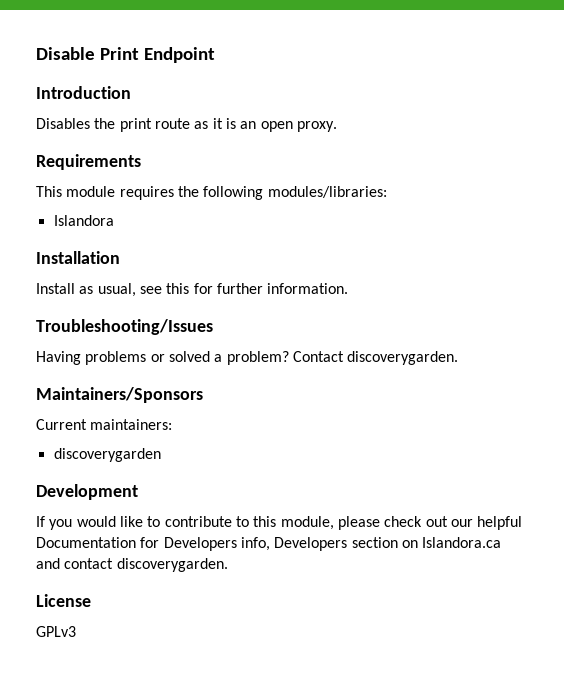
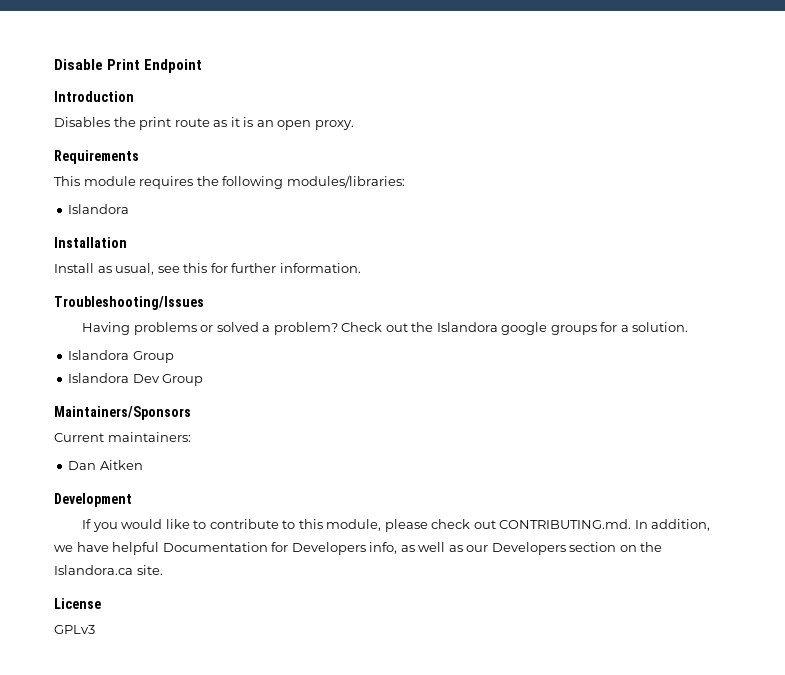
[292,351,459,365] Contact discoverygarden. -> [341,322,689,335] [68,350,174,363] [68,373,204,386] Check out the Islandora google groups for a solution. // Islandora Group // Islandora Dev Group
[53,448,161,462] discoverygarden -> [68,460,143,470] Dan Aitken
[450,519,473,527] our -> [499,519,711,531] [54,542,109,552] CONTRIBUTING.md. In addition, we have
[274,537,502,551] [36,558,228,572] Developers section on Islandora.ca and contact discoverygarden. -> [400,542,663,555] [54,565,163,575] as well as our Developers section on the Islandora.ca site.

